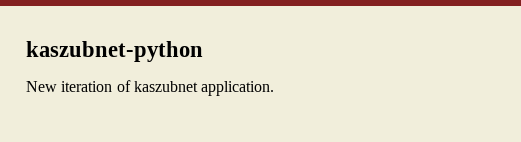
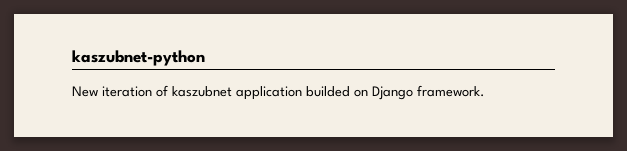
[201,81,275,96] application. -> [236,85,485,100] application builded on Django framework.

